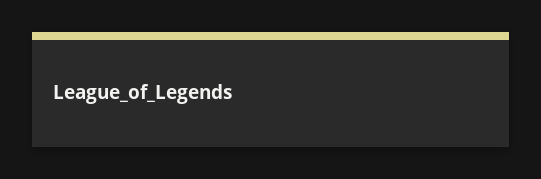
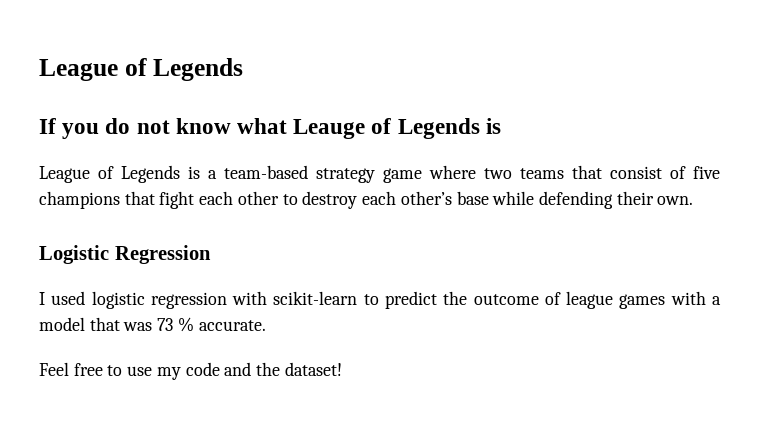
[53,84,232,104] League_of_Legends -> [39,58,243,81] [39,118,501,139] [39,165,720,183] [39,191,694,209] [39,245,211,264] [39,291,722,309] [39,317,266,332] [39,362,342,380] League of Legends // If you do not know what Leauge of Legends is // League of Legends is a team-based strategy game where two teams that consist of five champions that fight each other to destroy each other’s base while defending their own. // Logistic Regression // I used logistic regression with scikit-learn to predict the outcome of league games with a model that was 73 % accurate. // Feel free to use my code and the dataset!

